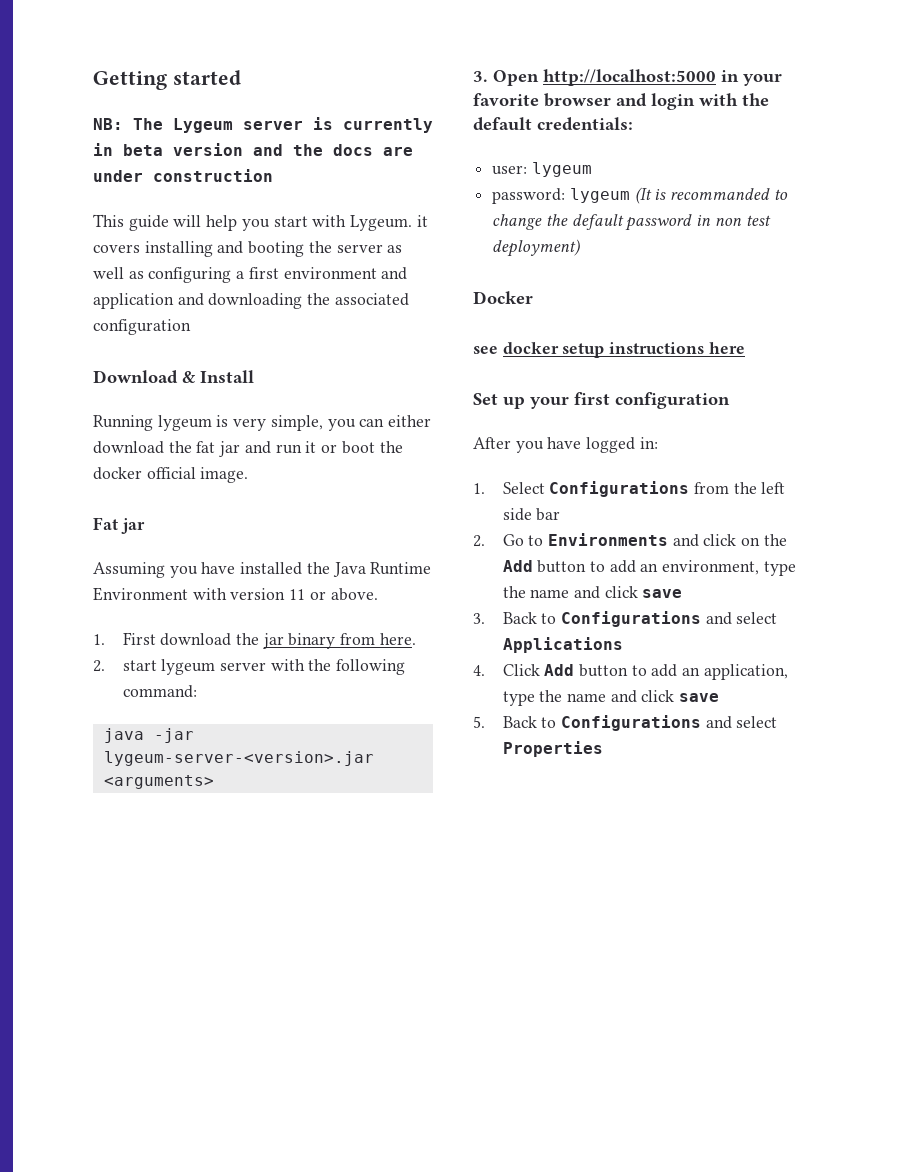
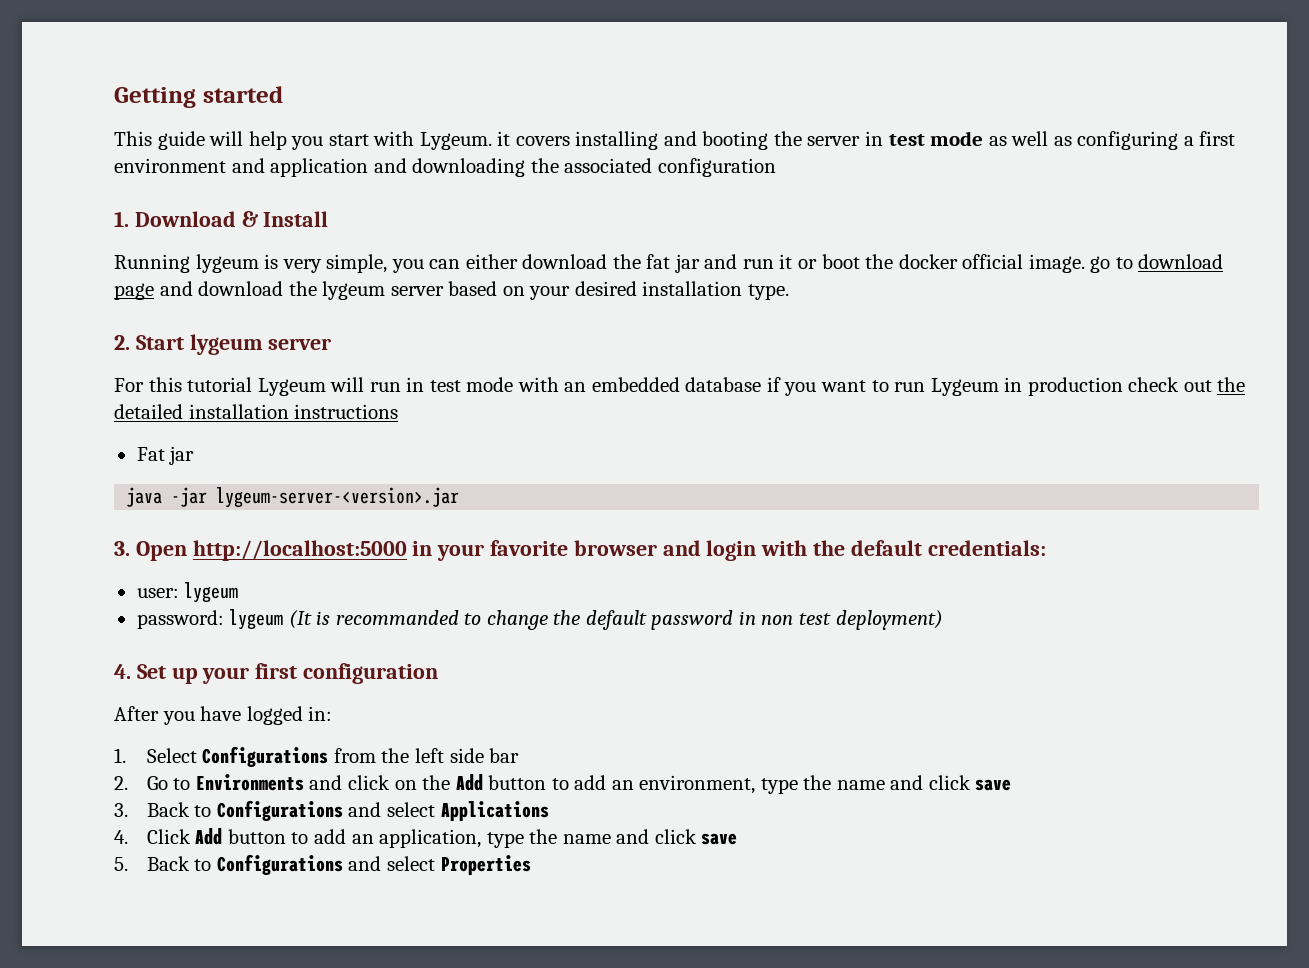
[93,117,433,133] [93,143,413,156] [93,169,273,182] // NB: The Lygeum server is currently in beta version and the docs are under construction -> (283, 94) none
(383, 248) none -> [865,131,984,146] in test mode
(191, 327) none -> [114,211,129,227] 1.
[93,517,145,534] [93,562,432,578] [93,587,378,601] [93,632,416,649] [93,659,406,675] [122,685,197,698] // Fat jar // Assuming you have installed the Java Runtime Environment with version 11 or above. // 1. First download the jar binary from here. // 2. start lygeum server with the following command: -> [1090,254,1224,273] [114,281,789,300] [114,334,332,355] [114,377,1246,396] [114,404,399,419] [136,446,195,465] go to download page and download the lygeum server based on your desired installation type. // 2. Start lygeum server // For this tutorial Lygeum will run in test mode with an embedded database if you want to run Lygeum in production check out the detailed installation instructions // Fat jar
[103,775,214,789] <arguments> -> (460, 497) none
[473,291,533,304] [473,342,745,358] Docker // see docker setup instructions here // -> [114,664,131,679] 4.

